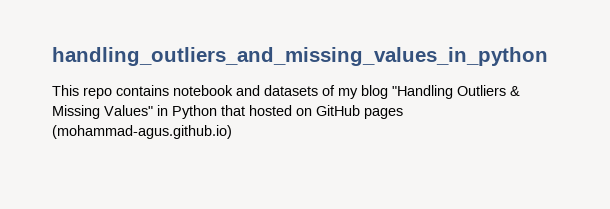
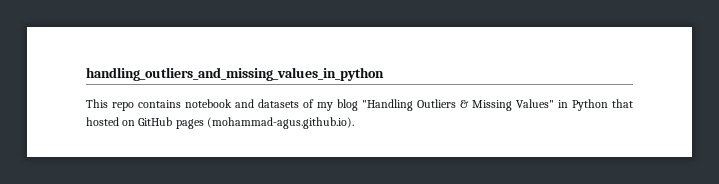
[52,125,232,139] (mohammad-agus.github.io) -> [206,117,354,129] (mohammad-agus.github.io).

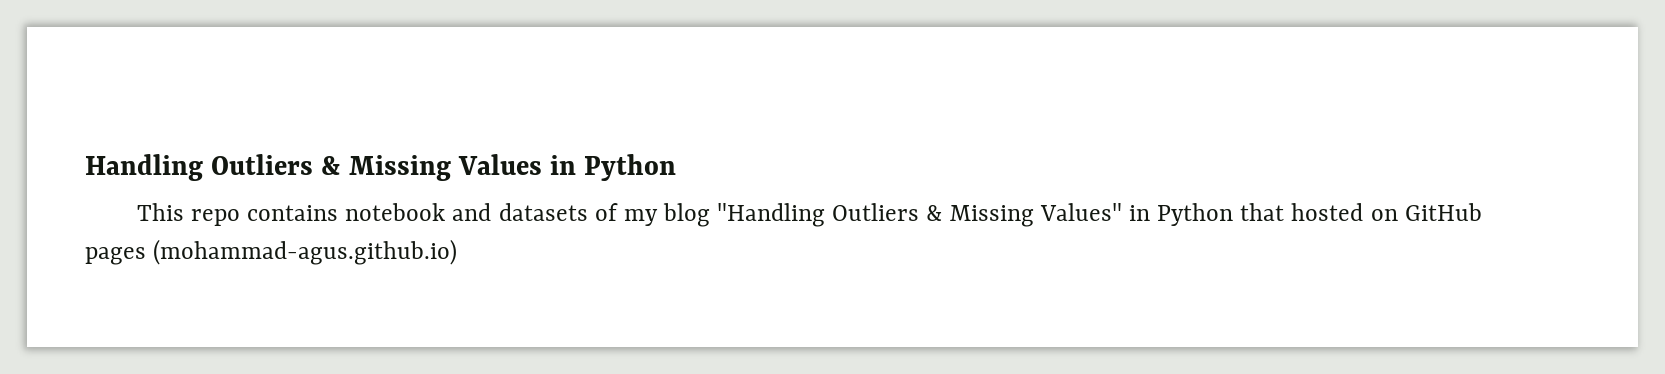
[86,67,384,81] handling_outliers_and_missing_values_in_python -> [85,154,677,181] Handling Outliers & Missing Values in Python
[206,117,354,129] (mohammad-agus.github.io). -> [153,239,458,265] (mohammad-agus.github.io)

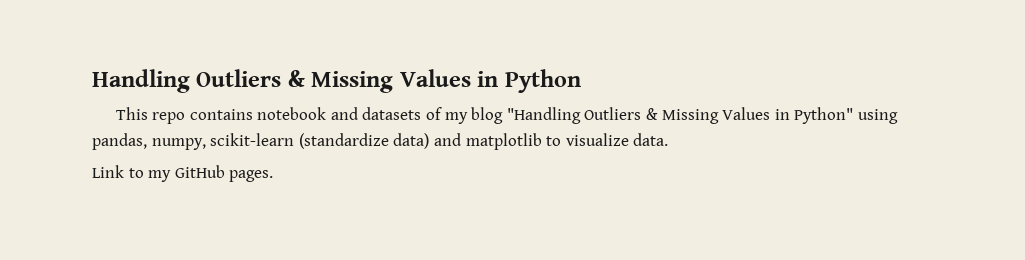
[1039,203,1482,226] [85,239,458,265] Values" in Python that hosted on GitHub pages (mohammad-agus.github.io) -> [722,107,898,124] [92,133,669,150] [92,165,274,182] Values in Python" using pandas, numpy, scikit-learn (standardize data) and matplotlib to visualize data. // Link to my GitHub pages.

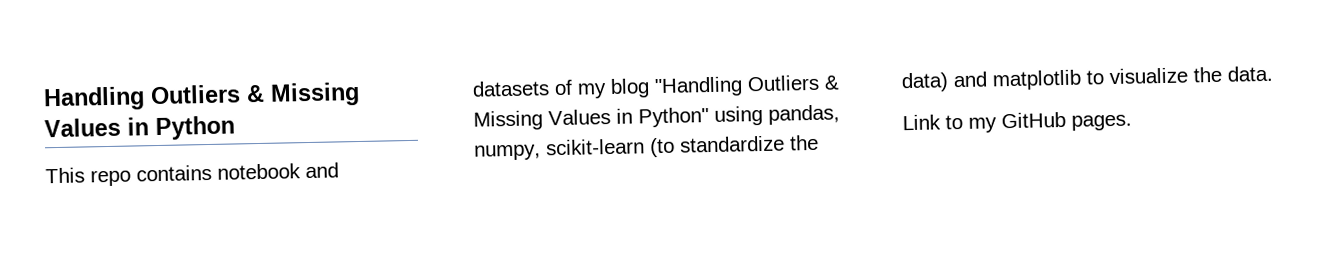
[298,133,389,149] (standardize -> [649,134,819,158] (to standardize the
(629, 139) none -> [1193,66,1222,83] the

